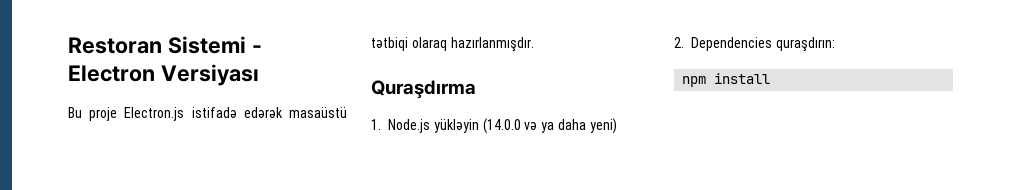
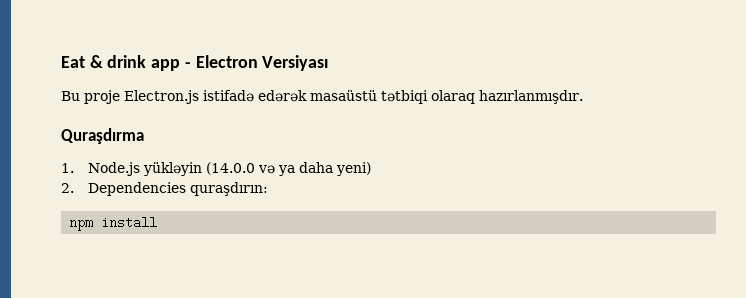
[68,36,246,54] Restoran Sistemi -> [61,55,181,71] Eat & drink app

